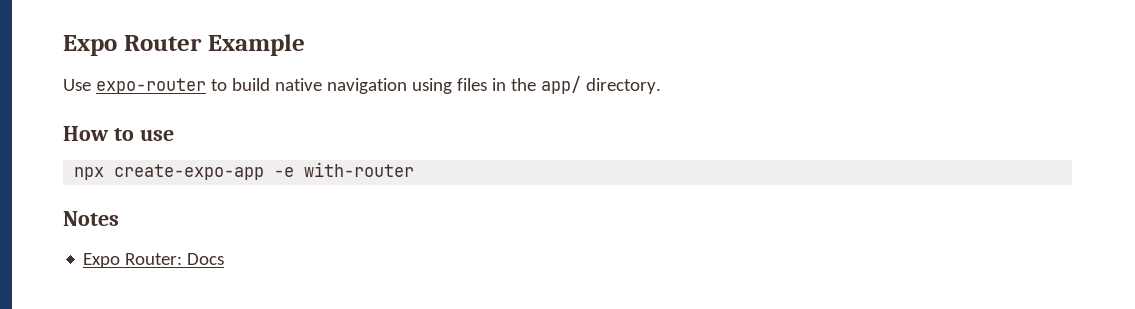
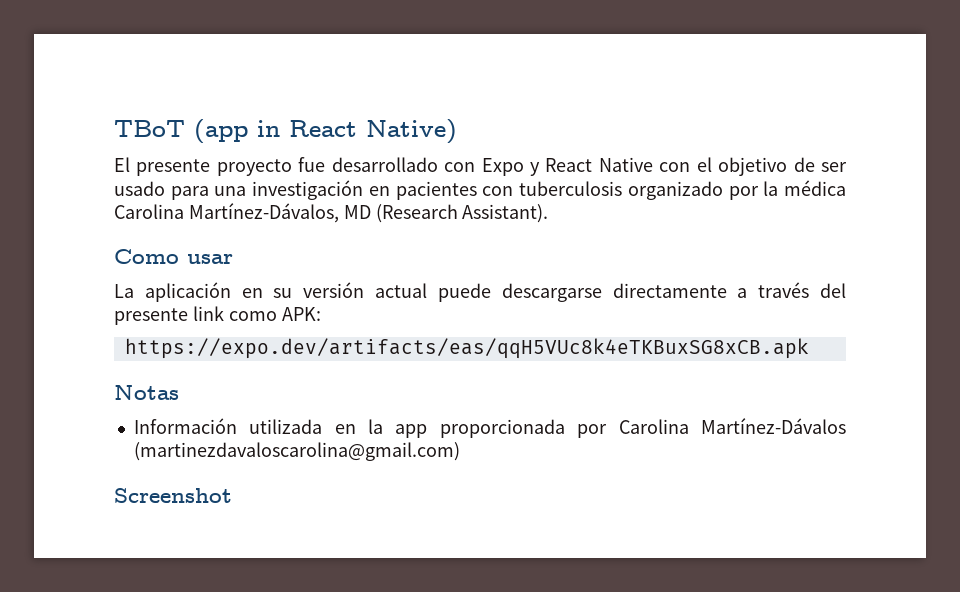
[63,34,305,56] [63,76,661,94] [63,126,174,141] [74,162,415,180] [63,211,119,226] [83,253,225,268] Expo Router Example // Use expo-router to build native navigation using files in the app/ directory. // How to use // npx create-expo-app -e with-router // Notes // Expo Router: Docs -> [114,119,457,144] [114,157,848,176] [114,180,847,200] [114,203,549,223] [114,249,233,264] [114,282,847,302] [114,306,321,325] [124,338,809,359] [114,385,179,400] [133,418,846,438] [133,442,460,461] [114,488,232,503] TBoT (app in React Native) // El presente proyecto fue desarrollado con Expo y React Native con el objetivo de ser usado para una investigación en pacientes con tuberculosis organizado por la médica Carolina Martínez-Dávalos, MD (Research Assistant). // Como usar // La aplicación en su versión actual puede descargarse directamente a través del presente link como APK: // https://expo.dev/artifacts/eas/qqH5VUc8k4eTKBuxSG8xCB.apk // Notas // Información utilizada en la app proporcionada por Carolina Martínez-Dávalos (martinezdavaloscarolina@gmail.com) // Screenshot

